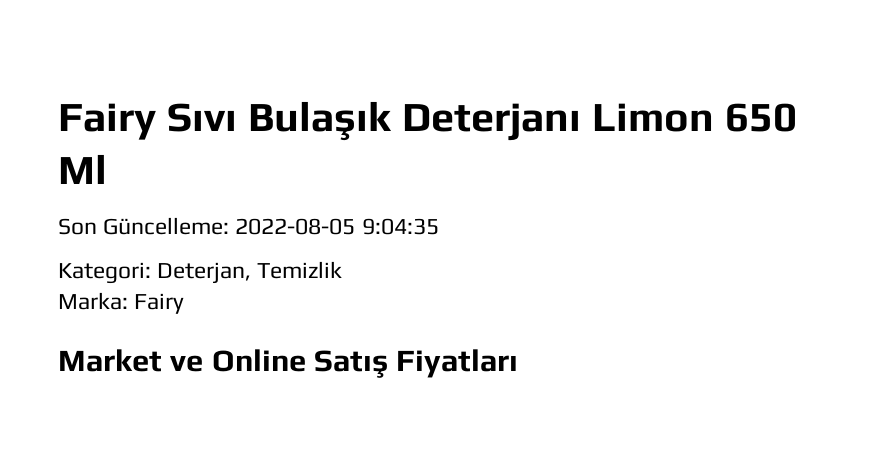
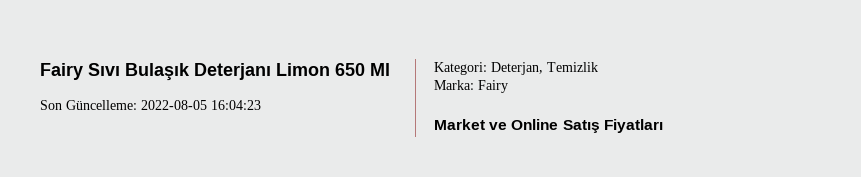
[361,218,439,235] 9:04:35 -> [211,100,261,110] 16:04:23

